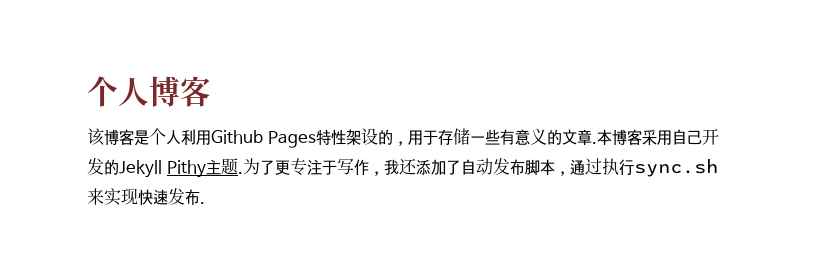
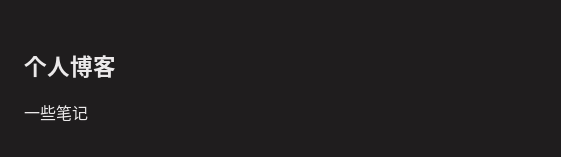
[87,128,719,148] [87,158,718,178] [87,188,205,206] 该博客是个人利用Github Pages特性架设的，用于存储一些有意义的文章.本博客采用自己开发的Jekyll Pithy主题.为了更专注于写作，我还添加了自动发布脚本，通过执行sync.sh来实现快速发布. -> [24,105,88,121] 一些笔记

